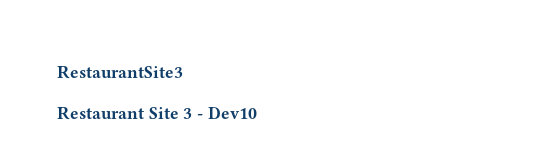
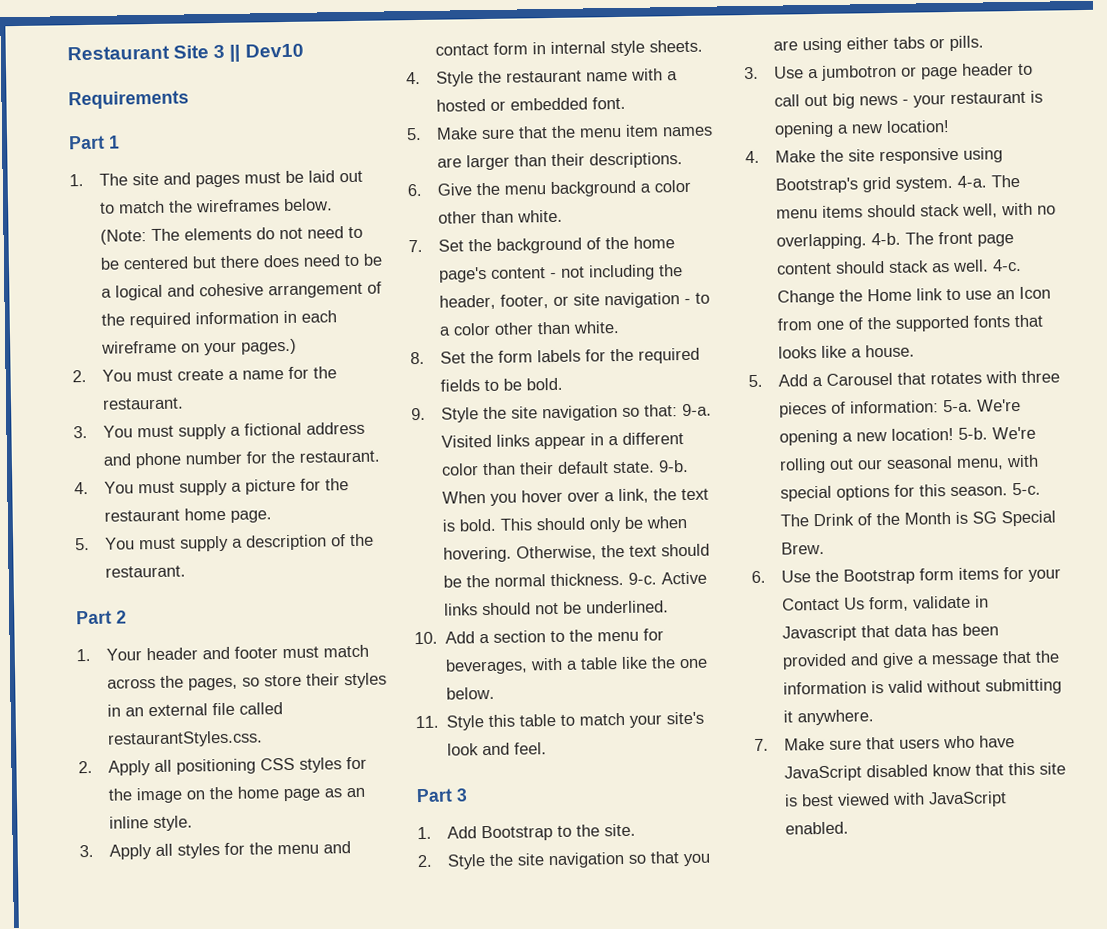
[57,65,183,79] RestaurantSite3 // -> (67, 53) none
[197,106,257,119] - Dev10 -> [229,43,304,62] [68,90,189,110] [69,135,120,150] [69,170,363,188] [99,198,333,214] [99,226,363,245] [99,253,382,270] [100,281,382,301] [100,310,337,329] [100,338,297,356] [72,366,337,383] [101,397,184,410] [73,421,365,440] [102,450,380,469] [74,478,349,496] [103,507,272,523] [75,533,374,552] [104,565,186,578] [76,610,127,625] [76,644,369,662] [106,672,387,691] [106,702,283,717] [106,730,263,748] [78,756,367,776] [107,786,365,804] [108,815,193,832] [79,841,351,860] [434,39,703,57] [406,68,678,87] [435,96,626,112] [406,124,713,141] [436,152,683,171] [407,179,691,198] [437,209,563,224] [408,236,675,254] [438,264,683,283] [438,292,710,310] [438,321,620,336] [410,347,700,365] [439,377,563,392] [411,403,712,423] [440,432,684,450] [440,459,689,476] [441,488,709,506] [441,516,687,533] [442,543,710,563] [442,571,707,588] [443,600,669,616] [414,628,665,645] [445,656,709,675] [446,686,496,700] [415,711,705,731] [447,742,548,756] [416,788,468,803] [417,823,636,842] [417,851,711,870] [772,35,984,54] [744,63,1033,81] [773,90,1043,109] [773,120,950,138] [745,147,1003,165] [774,174,1020,194] [775,202,1056,219] [775,231,1014,250] [776,258,1022,275] [776,286,1051,306] [776,314,1043,332] [777,344,915,359] [748,370,1060,388] [778,398,1021,418] [778,426,1036,446] [778,454,1039,474] [779,482,1041,502] [779,510,1056,527] [780,541,825,555] [751,566,1061,585] [781,595,989,612] [781,623,999,642] [781,650,1060,670] [782,678,1062,695] [782,709,874,726] [754,735,1015,752] [783,762,1066,782] [783,791,1007,808] [784,821,849,835] || Dev10 // Requirements // Part 1 // 1. The site and pages must be laid out to match the wireframes below. (Note: The elements do not need to be centered but there does need to be a logical and cohesive arrangement of the required information in each wireframe on your pages.) // 2. You must create a name for the restaurant. // 3. You must supply a fictional address and phone number for the restaurant. // 4. You must supply a picture for the restaurant home page. // 5. You must supply a description of the restaurant. // Part 2 // 1. Your header and footer must match across the pages, so store their styles in an external file called restaurantStyles.css. // 2. Apply all positioning CSS styles for the image on the home page as an inline style. // 3. Apply all styles for the menu and contact form in internal style sheets. // 4. Style the restaurant name with a hosted or embedded font. // 5. Make sure that the menu item names are larger than their descriptions. // 6. Give the menu background a color other than white. // 7. Set the background of the home page's content - not including the header, footer, or site navigation - to a color other than white. // 8. Set the form labels for the required fields to be bold. // 9. Style the site navigation so that: 9-a. Visited links appear in a different color than their default state. 9-b. When you hover over a link, the text is bold. This should only be when hovering. Otherwise, the text should be the normal thickness. 9-c. Active links should not be underlined. // 10. Add a section to the menu for beverages, with a table like the one below. // 11. Style this table to match your site's look and feel. // Part 3 // 1. Add Bootstrap to the site. // 2. Style the site navigation so that you are using either tabs or pills. // 3. Use a jumbotron or page header to call out big news - your restaurant is opening a new location! // 4. Make the site responsive using Bootstrap's grid system. 4-a. The menu items should stack well, with no overlapping. 4-b. The front page content should stack as well. 4-c. Change the Home link to use an Icon from one of the supported fonts that looks like a house. // 5. Add a Carousel that rotates with three pieces of information: 5-a. We're opening a new location! 5-b. We're rolling out our seasonal menu, with special options for this season. 5-c. The Drink of the Month is SG Special Brew. // 6. Use the Bootstrap form items for your Contact Us form, validate in Javascript that data has been provided and give a message that the information is valid without submitting it anywhere. // 7. Make sure that users who have JavaScript disabled know that this site is best viewed with JavaScript enabled.

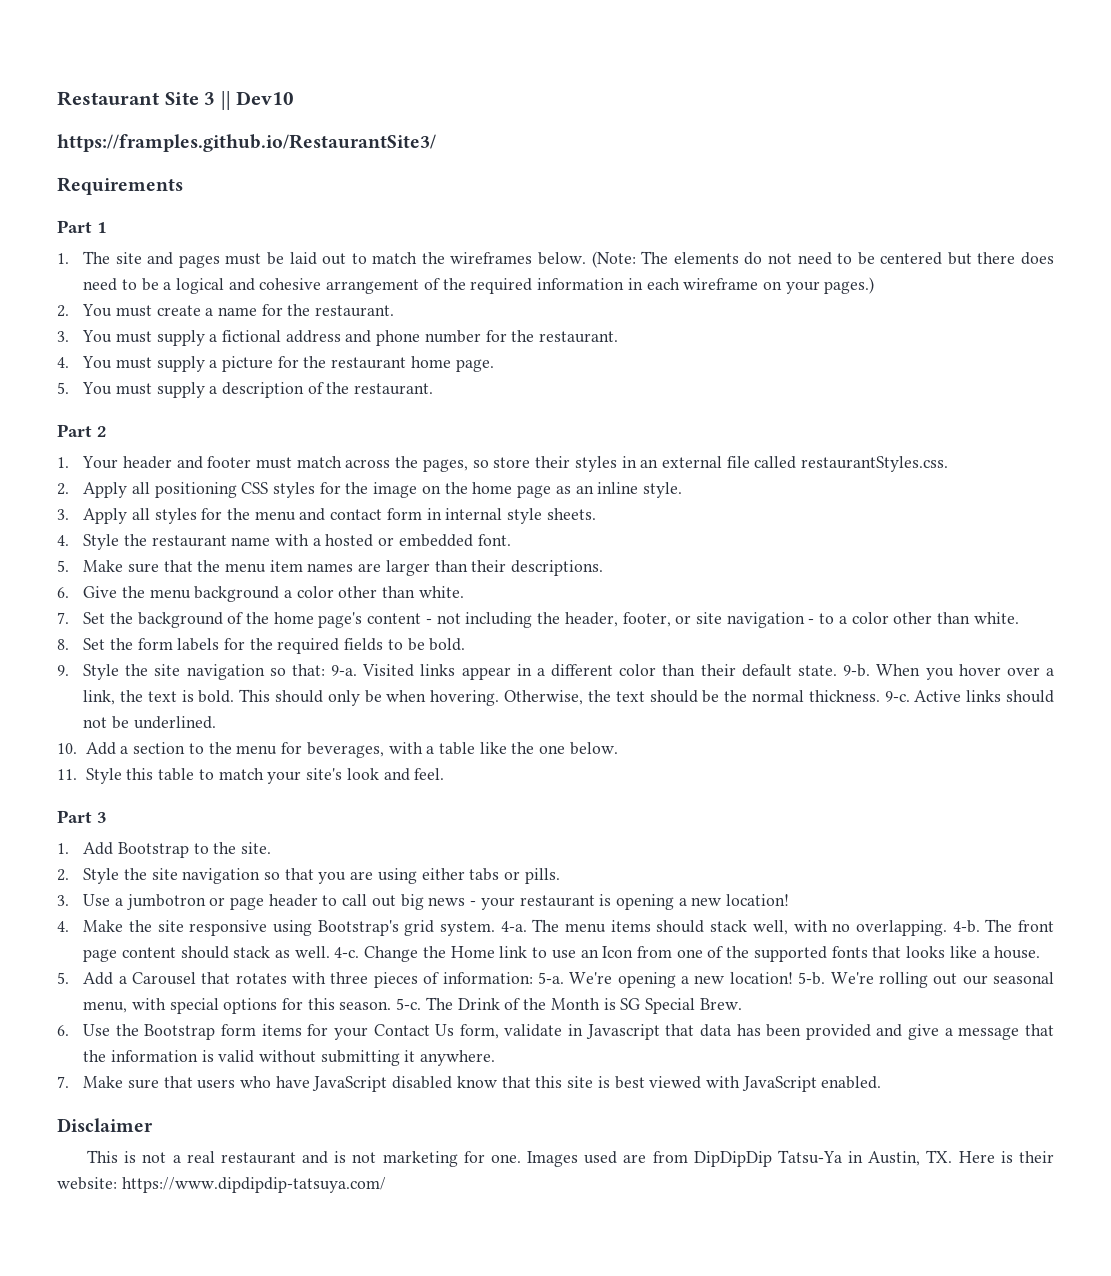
(304, 50) none -> [57,134,436,152] // https://framples.github.io/RestaurantSite3/
(849, 828) none -> [57,1118,153,1132] [87,1150,1054,1167] [57,1177,386,1193] // Disclaimer // This is not a real restaurant and is not marketing for one. Images used are from DipDipDip Tatsu-Ya in Austin, TX. Here is their website: https://www.dipdipdip-tatsuya.com/

